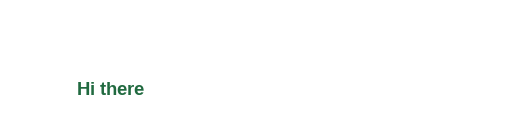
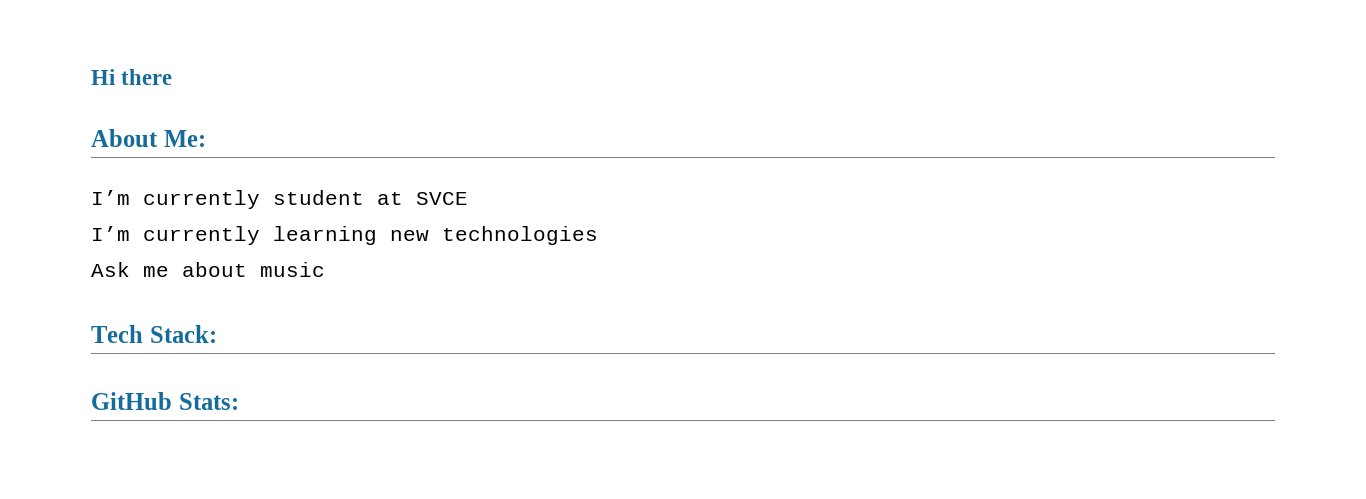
(144, 88) none -> [91,129,206,147] [91,190,468,209] [91,226,598,245] [91,262,325,277] [91,325,217,343] [91,392,239,410] // About Me: // I’m currently student at SVCE // I’m currently learning new technologies // Ask me about music // Tech Stack: // GitHub Stats:

